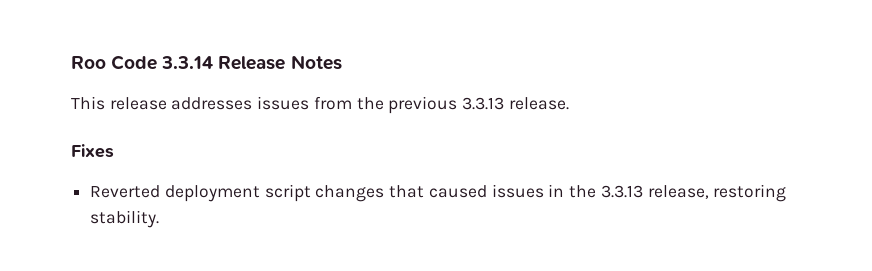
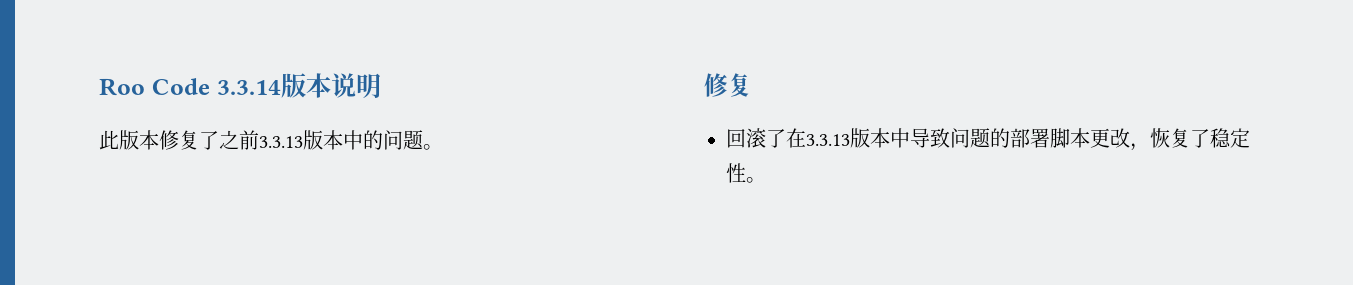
[218,55,342,70] [71,96,569,114] [71,144,114,158] [90,184,787,202] [90,210,160,228] Release Notes // This release addresses issues from the previous 3.3.13 release. // Fixes // Reverted deployment script changes that caused issues in the 3.3.13 release, restoring stability. -> [280,73,381,98] [99,130,443,150] [704,73,752,97] [726,128,1250,151] [726,163,766,183] 版本说明 // 此版本修复了之前3.3.13版本中的问题。 // 修复 // 回滚了在3.3.13版本中导致问题的部署脚本更改，恢复了稳定性。

